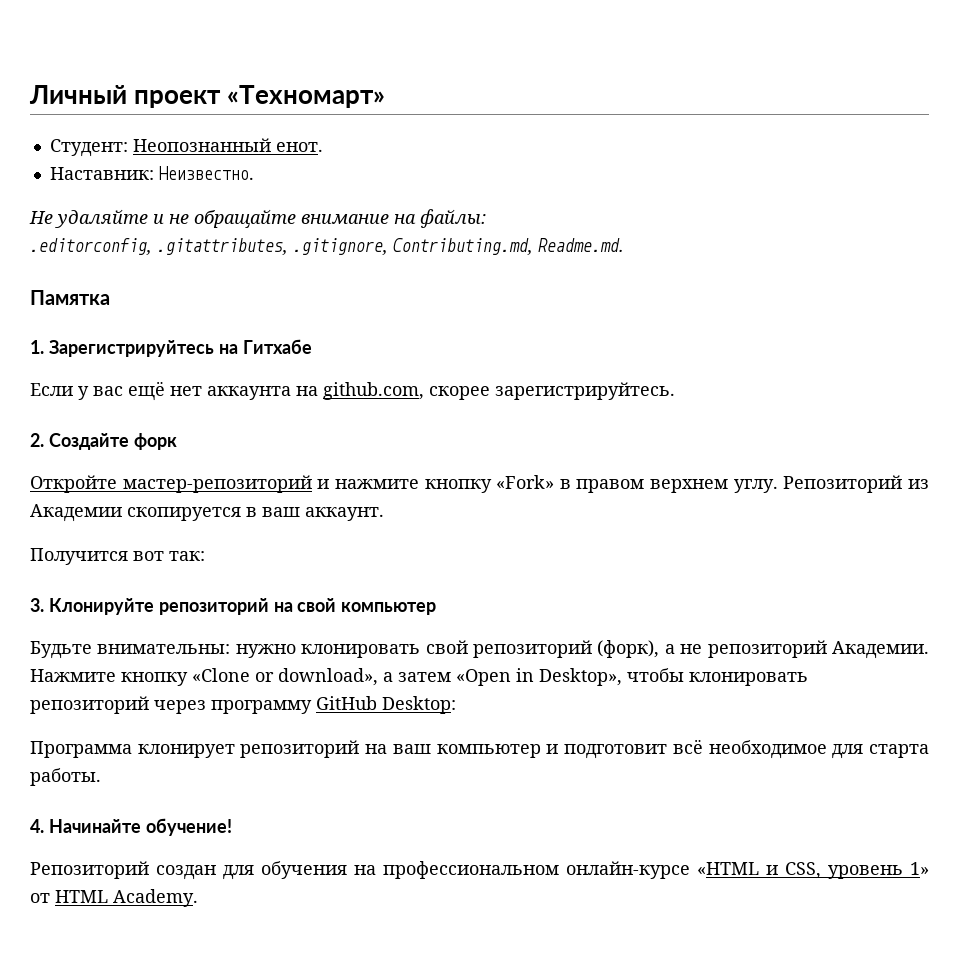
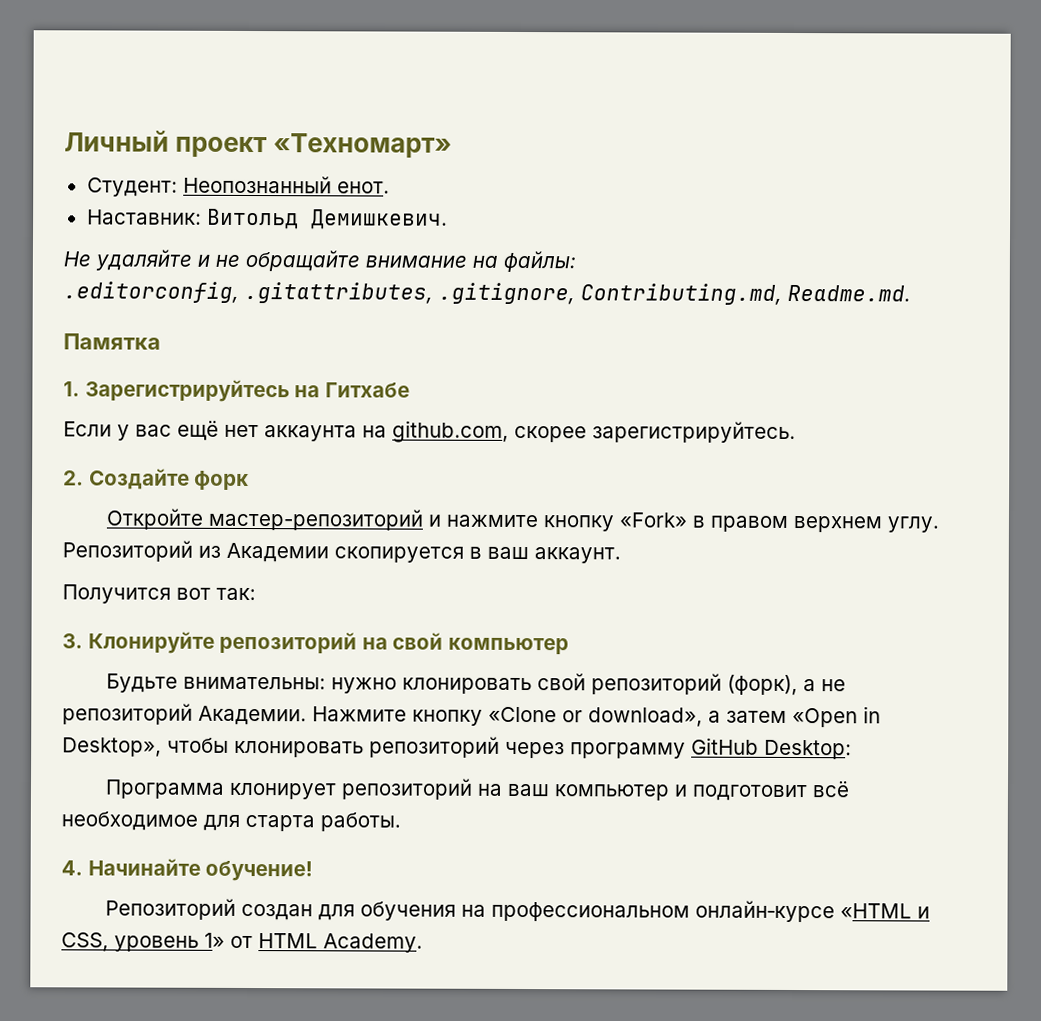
[158,166,254,180] Неизвестно. -> [206,208,448,230] Витольд Демишкевич.

